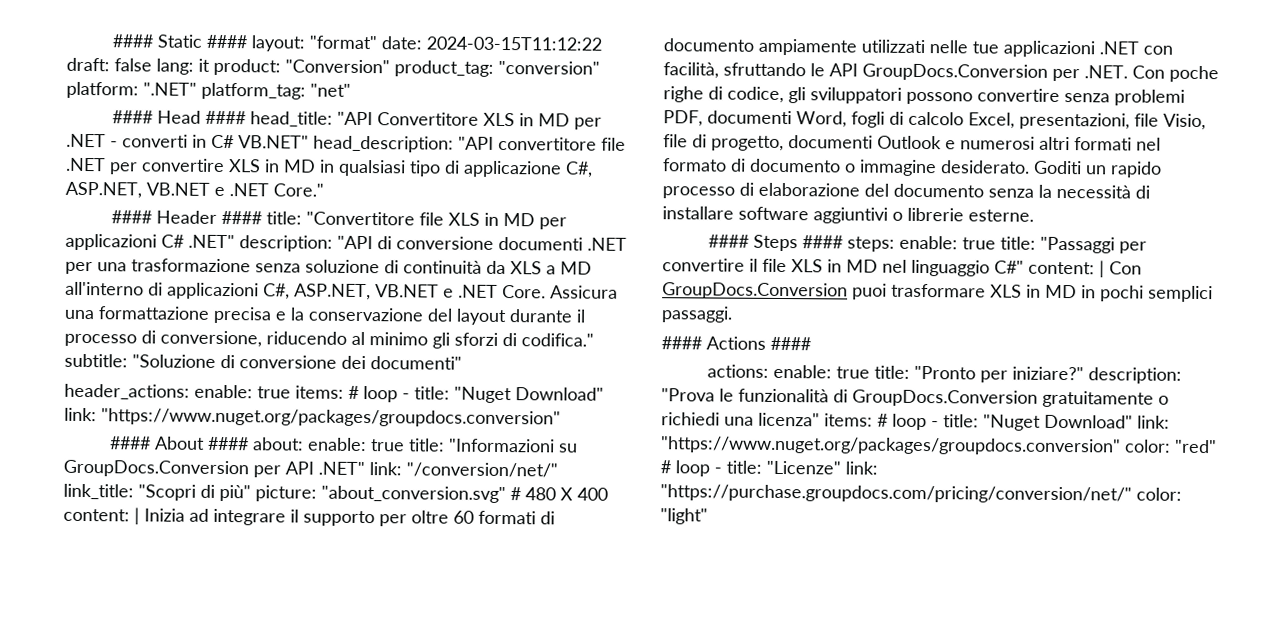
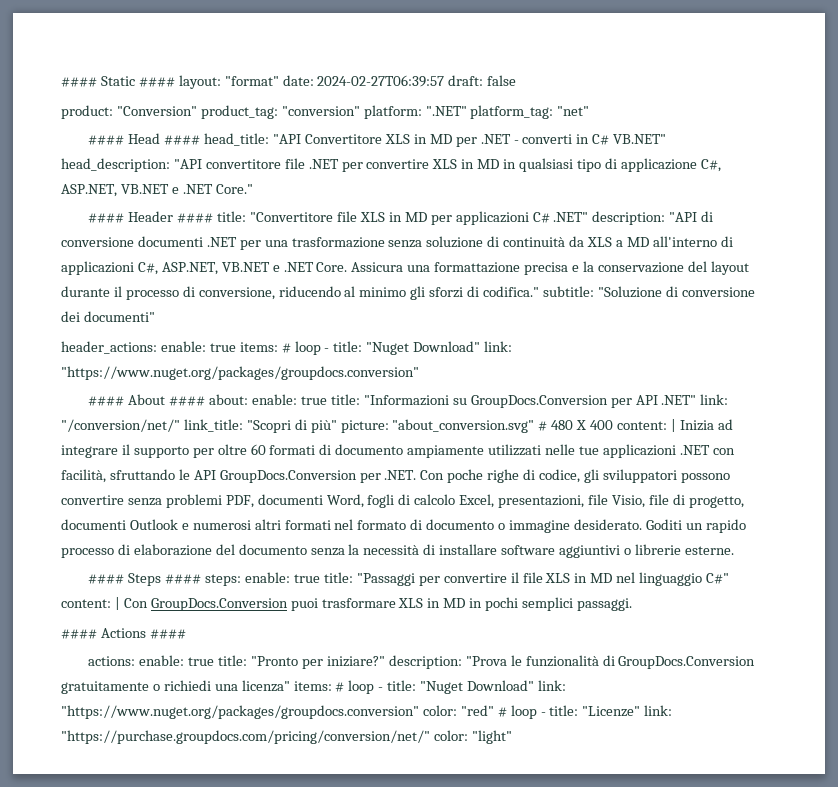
[426,36,603,51] 2024-03-15T11:12:22 -> [317,75,445,87] 2024-02-27T06:39:57
[156,58,210,75] lang: it -> (517, 80) //

